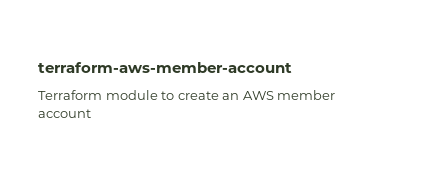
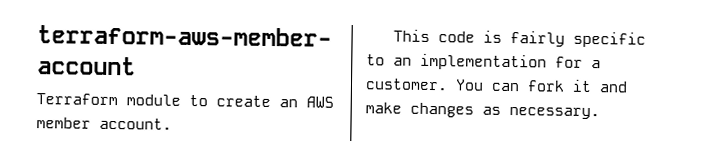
[38,109,91,118] account -> [99,117,172,130] [393,29,647,48] [366,53,601,71] [365,78,628,93] [365,102,600,120] account. // This code is fairly specific to an implementation for a customer. You can fork it and make changes as necessary.

